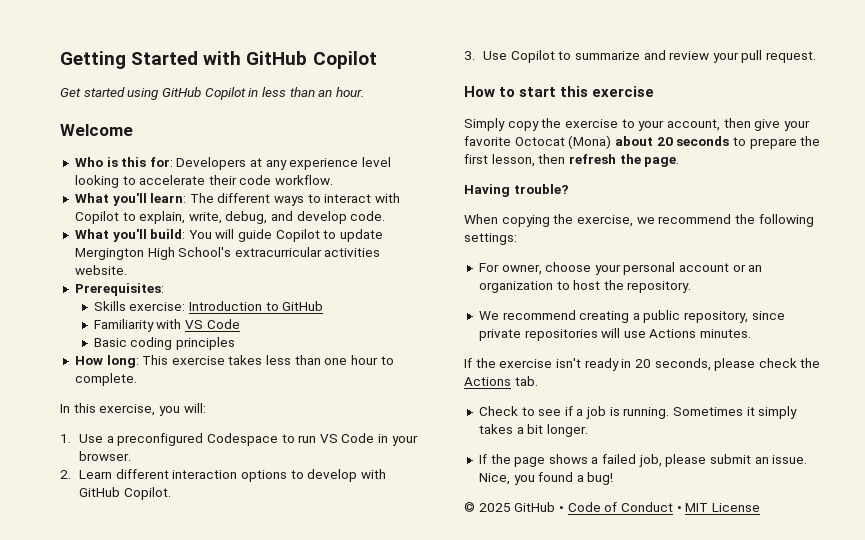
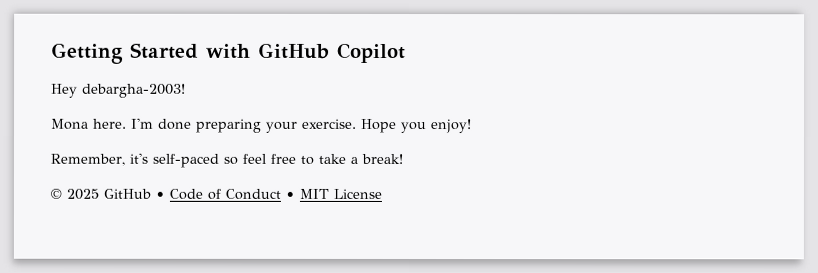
[60,87,364,100] [60,124,133,136] [74,157,392,170] [74,175,334,188] [74,193,401,206] [74,211,386,224] [74,229,384,242] [74,247,381,260] [74,265,127,275] [74,283,164,296] [93,301,324,311] [93,319,240,332] [93,337,236,350] [74,355,394,368] [74,373,137,386] [60,403,206,416] [60,433,418,446] [78,451,131,461] [60,469,386,482] [78,487,171,500] [464,50,817,63] [464,86,655,97] [464,118,810,131] [464,135,821,149] [464,154,680,167] [464,184,569,197] [464,214,814,227] [464,233,517,245] [478,262,763,275] [478,280,692,293] [478,310,785,323] [478,328,752,341] [464,358,821,371] [464,376,538,386] [478,406,798,419] [478,424,588,437] [478,454,808,467] [478,472,614,485] Get started using GitHub Copilot in less than an hour. // Welcome // Who is this for: Developers at any experience level looking to accelerate their code workflow. // What you'll learn: The different ways to interact with Copilot to explain, write, debug, and develop code. // What you'll build: You will guide Copilot to update Mergington High School's extracurricular activities website. // Prerequisites: // Skills exercise: Introduction to GitHub // Familiarity with VS Code // Basic coding principles // How long: This exercise takes less than one hour to complete. // In this exercise, you will: // 1. Use a preconfigured Codespace to run VS Code in your browser. // 2. Learn different interaction options to develop with GitHub Copilot. // 3. Use Copilot to summarize and review your pull request. // How to start this exercise // Simply copy the exercise to your account, then give your favorite Octocat (Mona) about 20 seconds to prepare the first lesson, then refresh the page. // Having trouble? // When copying the exercise, we recommend the following settings: // For owner, choose your personal account or an organization to host the repository. // We recommend creating a public repository, since private repositories will use Actions minutes. // If the exercise isn't ready in 20 seconds, please check the Actions tab. // Check to see if a job is running. Sometimes it simply takes a bit longer. // If the page shows a failed job, please submit an issue. Nice, you found a bug! -> [51,83,186,98] [51,117,472,134] [50,152,403,168] Hey debargha-2003! // Mona here. I'm done preparing your exercise. Hope you enjoy! // Remember, it's self-paced so feel free to take a break!

